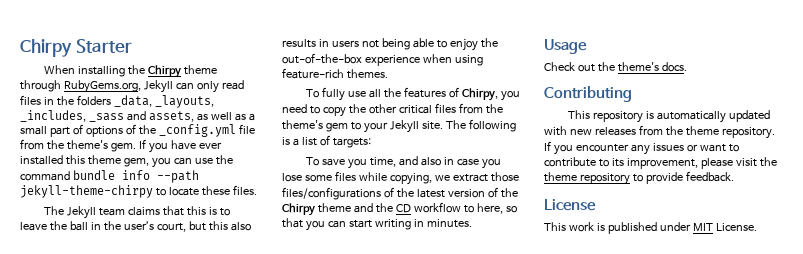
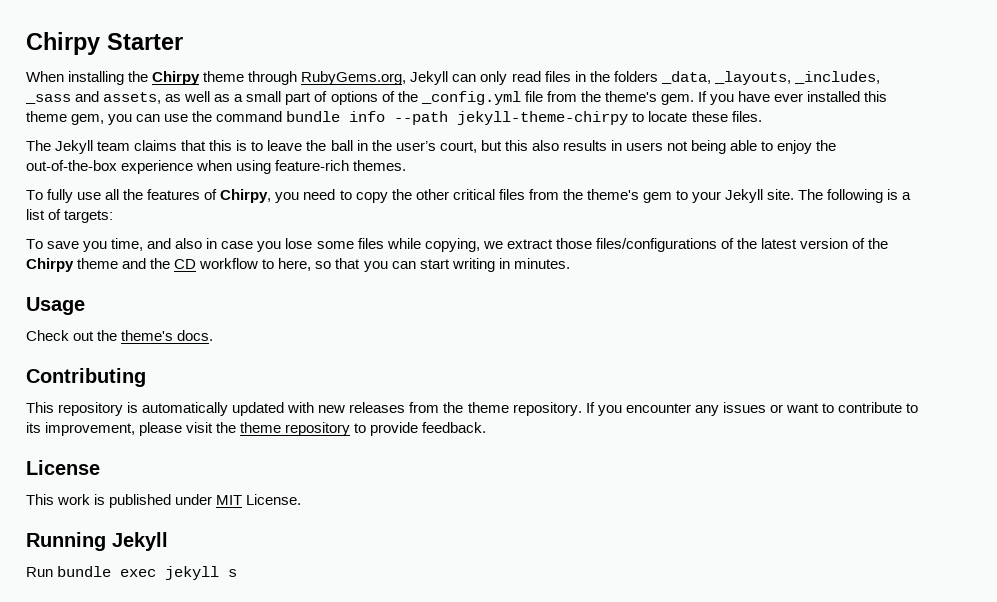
(757, 227) none -> [26,532,168,551] [26,566,238,580] // Running Jekyll // Run bundle exec jekyll s

